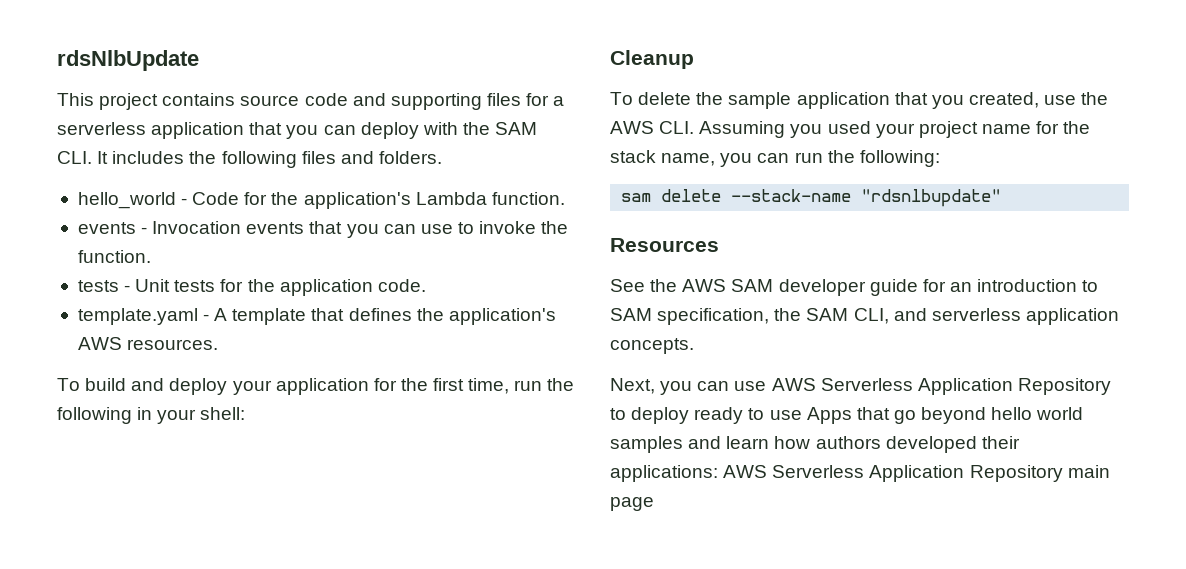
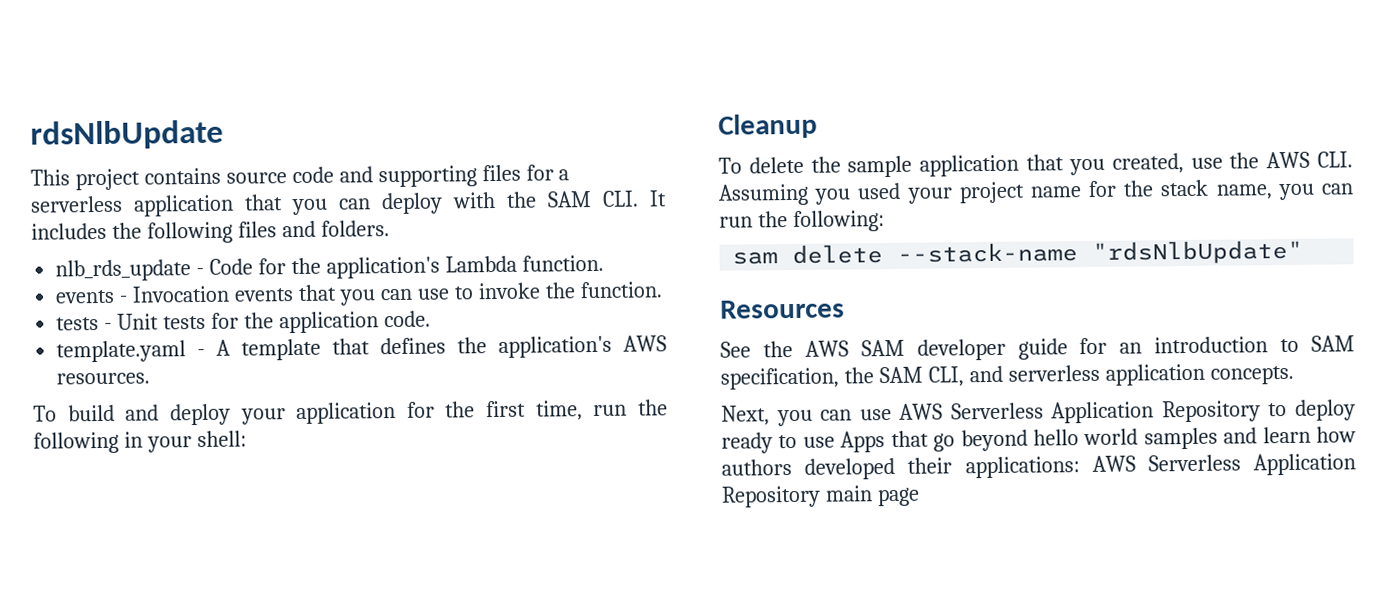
[77,192,176,209] hello_world -> [55,259,192,282] nlb_rds_update
[861,189,1002,207] "rdsnlbupdate" -> [1092,239,1304,265] "rdsNlbUpdate"

